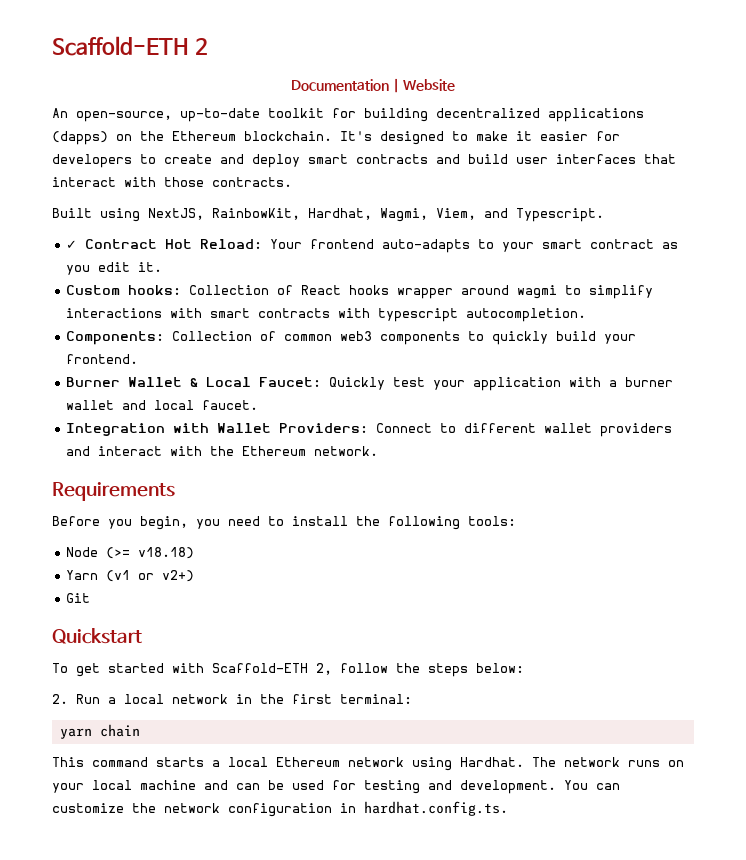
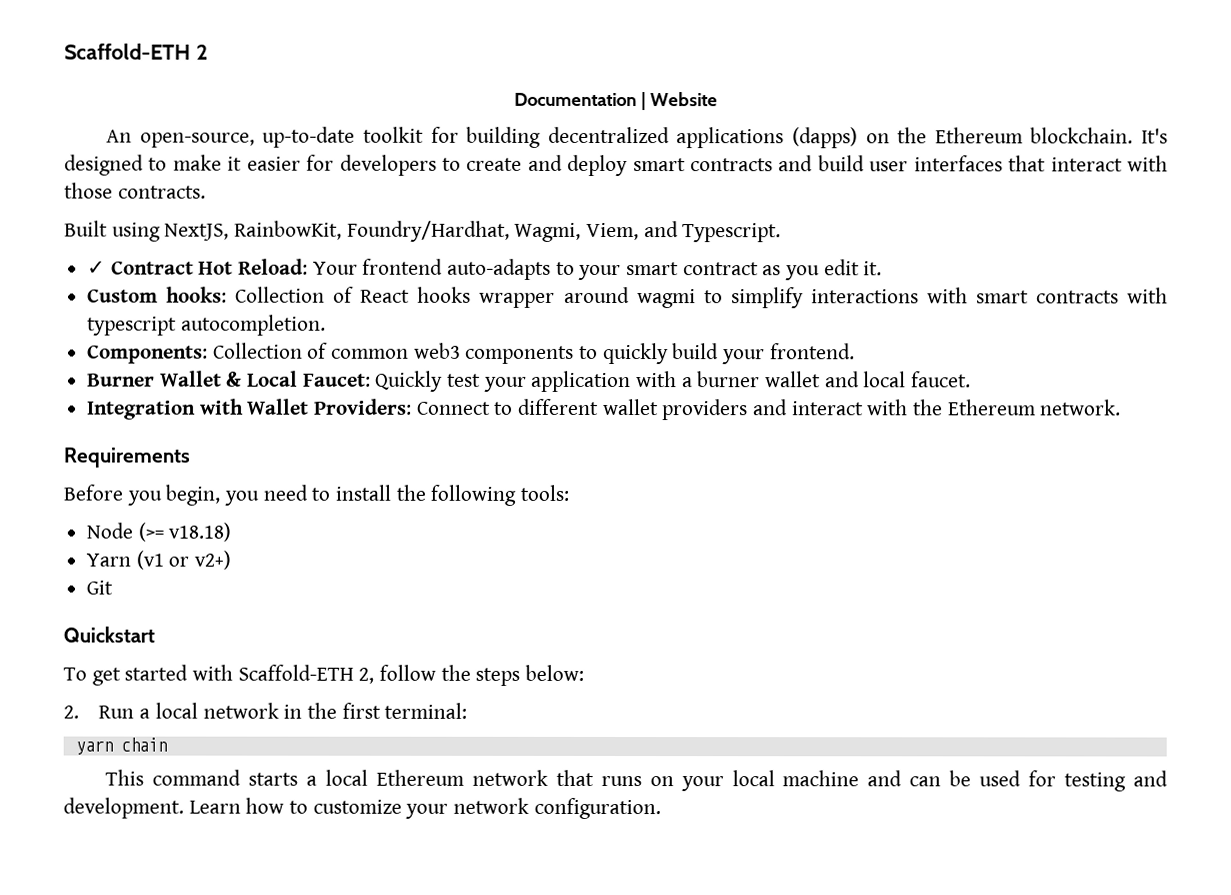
[308,208,372,220] Hardhat, -> [346,220,510,242] Foundry/Hardhat,
[412,757,620,771] using Hardhat. The network -> [555,769,594,786] that
[564,780,620,790] [52,801,508,817] You can customize the network configuration in hardhat.config.ts. -> [188,797,661,820] Learn how to customize your network configuration.

